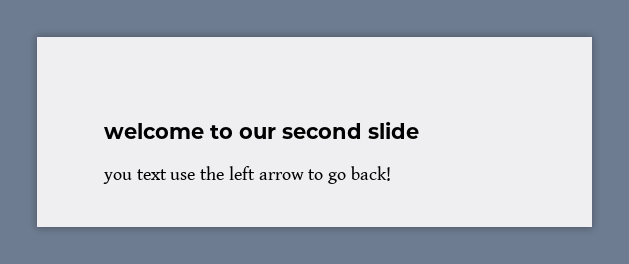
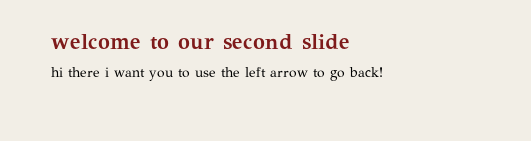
[103,169,167,184] you text -> [51,67,190,81] hi there i want you to

